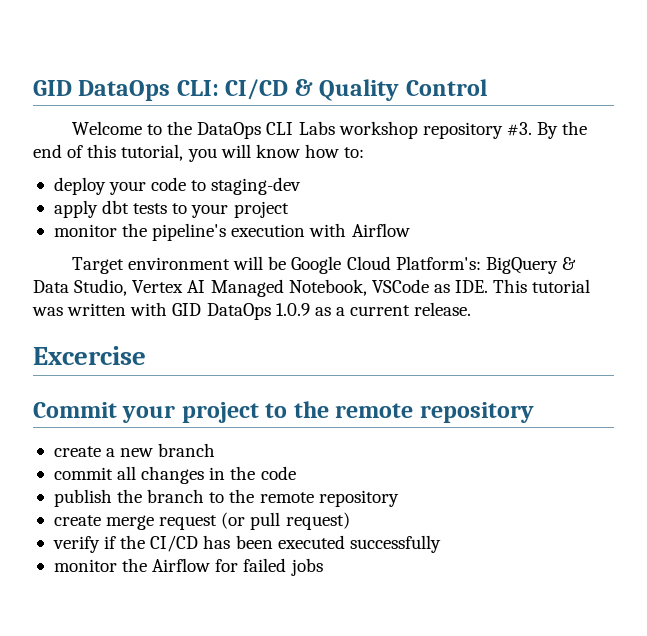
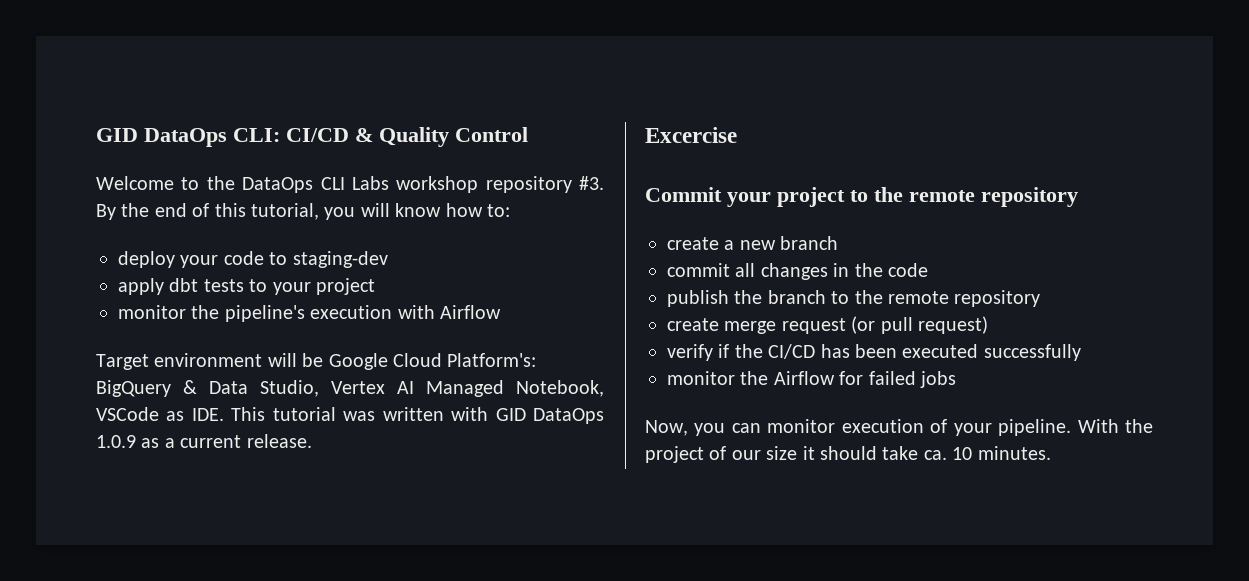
(323, 567) none -> [645,419,1153,436] [645,446,1051,463] // Now, you can monitor execution of your pipeline. With the project of our size it should take ca. 10 minutes.

